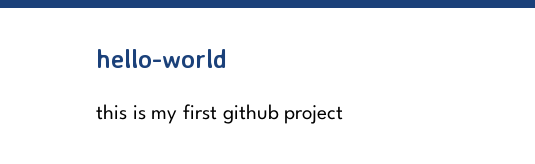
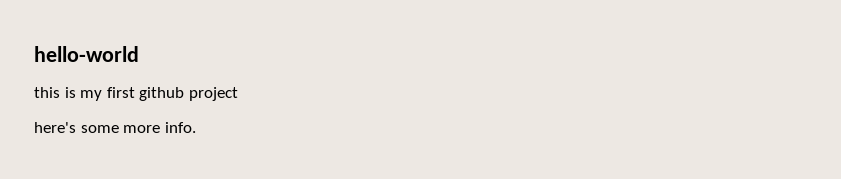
(344, 114) none -> [34,122,196,133] // here's some more info.

